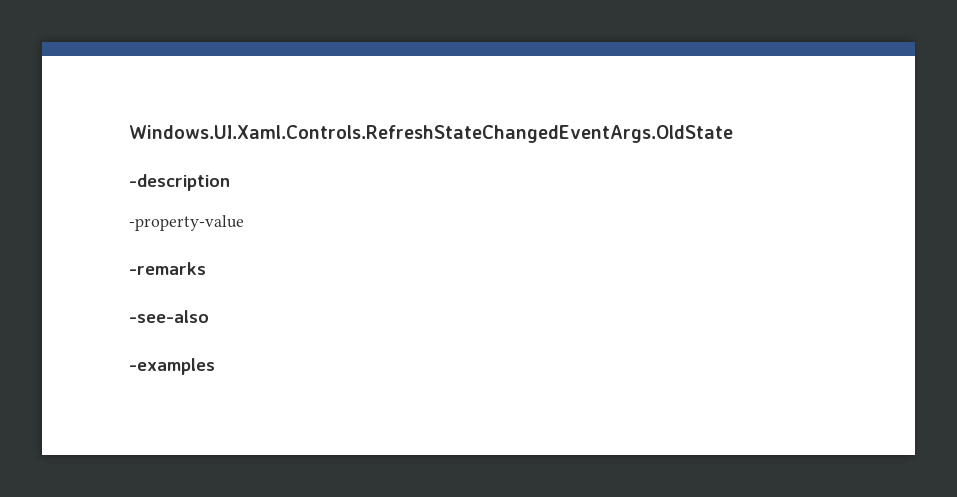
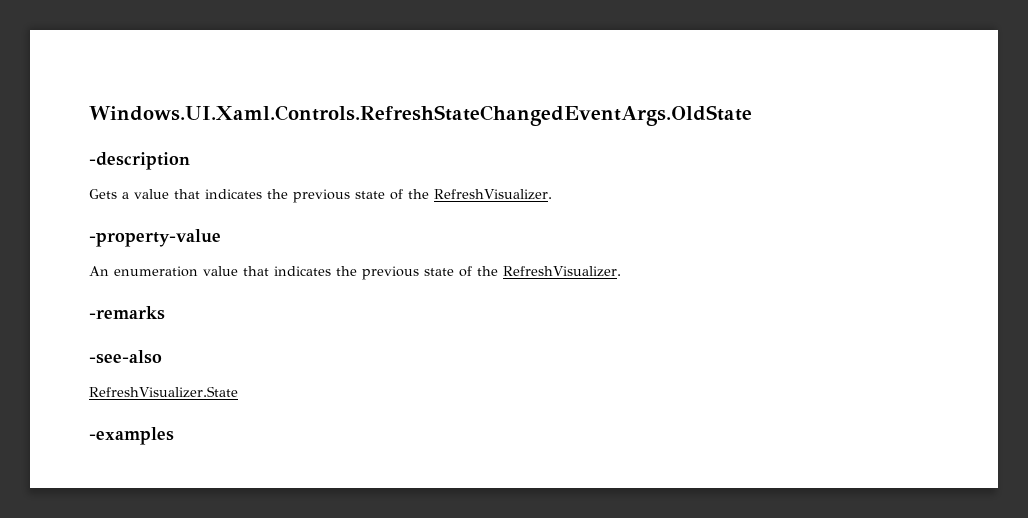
[129,215,244,231] -property-value -> [89,189,552,203] [89,229,221,247] [89,266,621,280] Gets a value that indicates the previous state of the RefreshVisualizer. // -property-value // An enumeration value that indicates the previous state of the RefreshVisualizer.
(209, 316) none -> [89,386,238,398] // RefreshVisualizer.State

